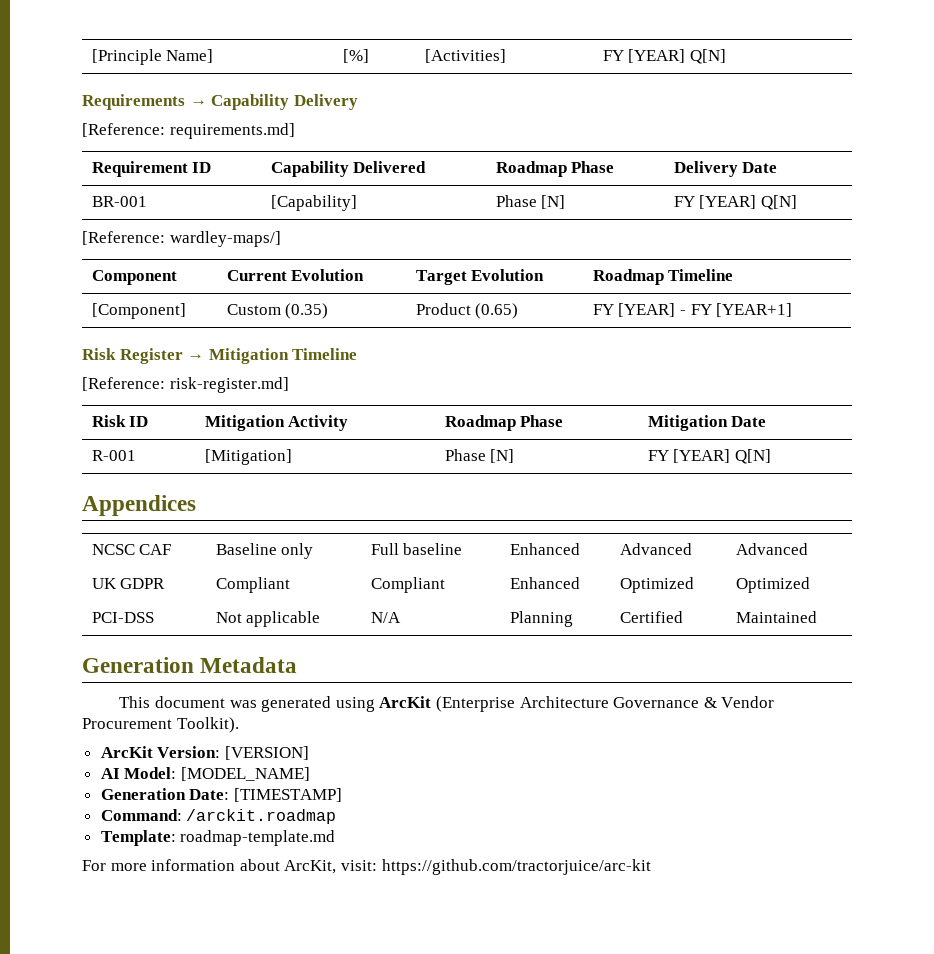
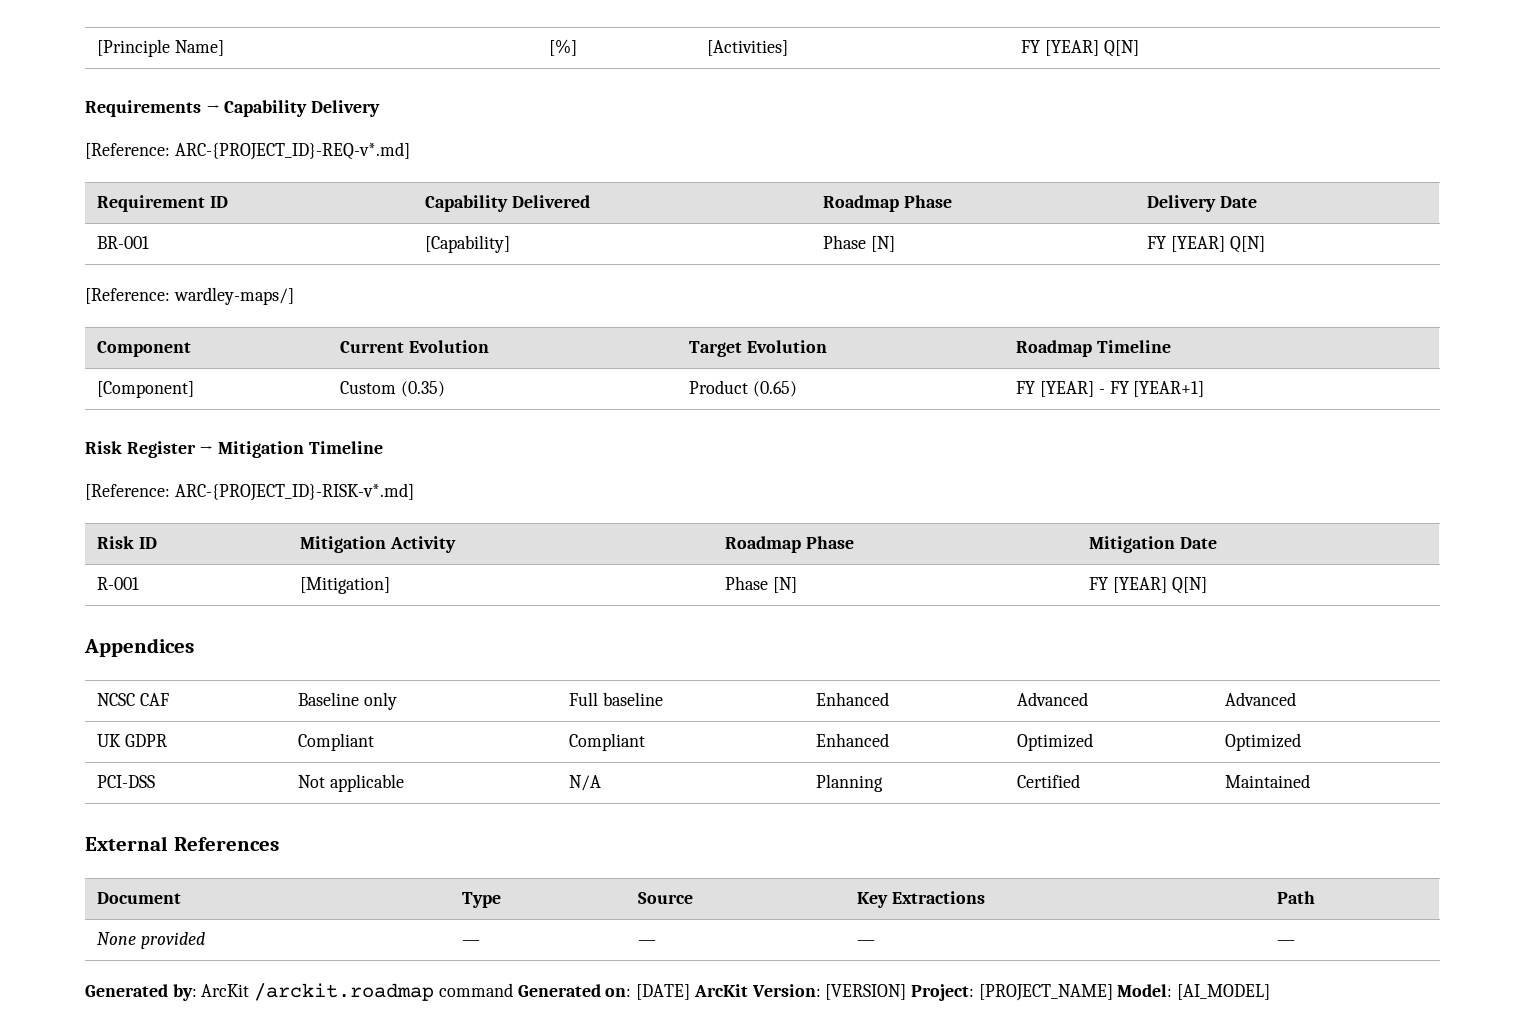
[169,123,295,139] requirements.md] -> [174,142,410,160] ARC-{PROJECT_ID}-REQ-v*.md]
[169,377,289,393] risk-register.md] -> [174,483,414,501] ARC-{PROJECT_ID}-RISK-v*.md]
[82,657,298,673] [119,696,775,712] [82,717,239,733] [100,746,309,760] [100,767,310,781] [100,788,342,802] [100,809,337,824] [100,830,336,846] [82,859,651,875] Generation Metadata // This document was generated using ArcKit (Enterprise Architecture Governance & Vendor Procurement Toolkit). // ArcKit Version: [VERSION] // AI Model: [MODEL_NAME] // Generation Date: [TIMESTAMP] // Command: /arckit.roadmap // Template: roadmap-template.md // For more information about ArcKit, visit: https://github.com/tractorjuice/arc-kit -> [85,836,279,851] [97,892,182,904] [462,892,502,908] [638,892,694,904] [857,891,986,908] [1277,891,1316,904] [97,932,206,949] [462,940,481,945] [638,940,657,945] [857,940,876,945] [1277,940,1296,945] [85,983,1271,1001] External References // Document | Type | Source | Key Extractions | Path // None provided | — | — | — | — // Generated by: ArcKit /arckit.roadmap command Generated on: [DATE] ArcKit Version: [VERSION] Project: [PROJECT_NAME] Model: [AI_MODEL]

